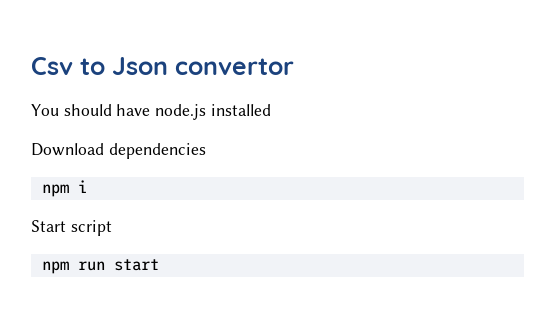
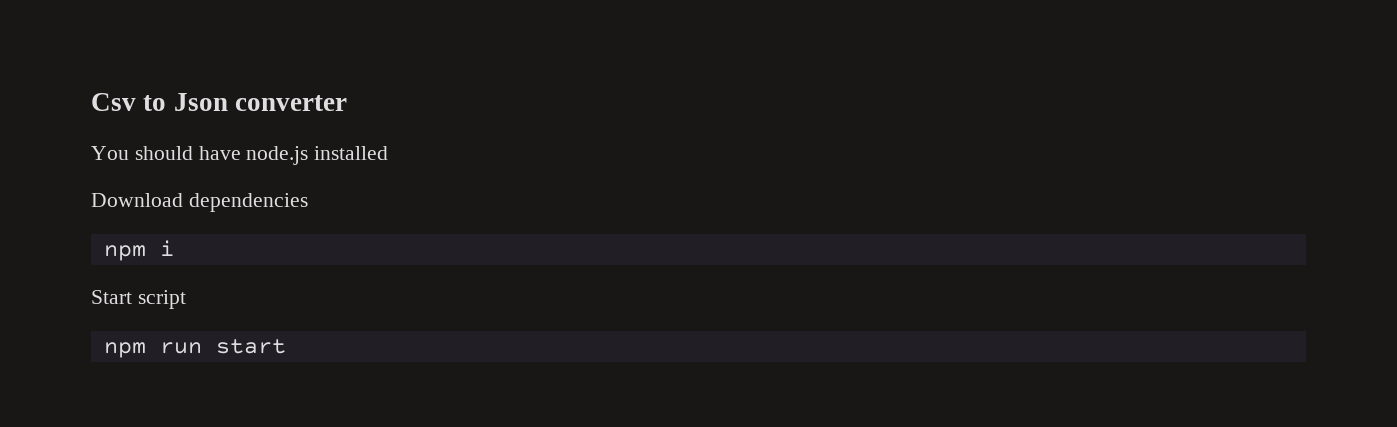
[175,58,294,75] convertor -> [234,95,347,111] converter

